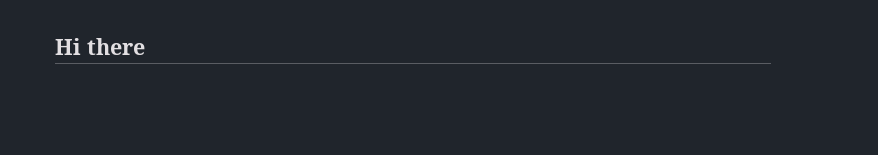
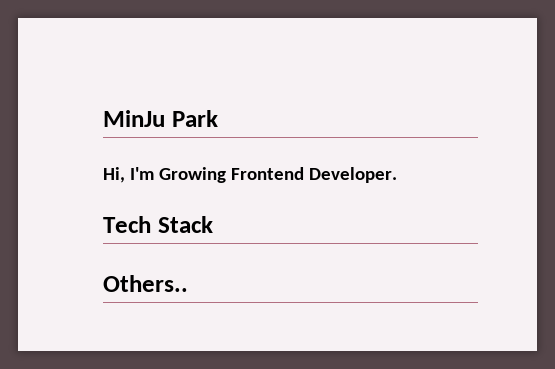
[55,38,145,55] Hi there -> [103,110,218,127] [103,167,397,183] [103,216,213,233] [103,275,188,292] MinJu Park // Hi, I'm Growing Frontend Developer. // Tech Stack // Others..

